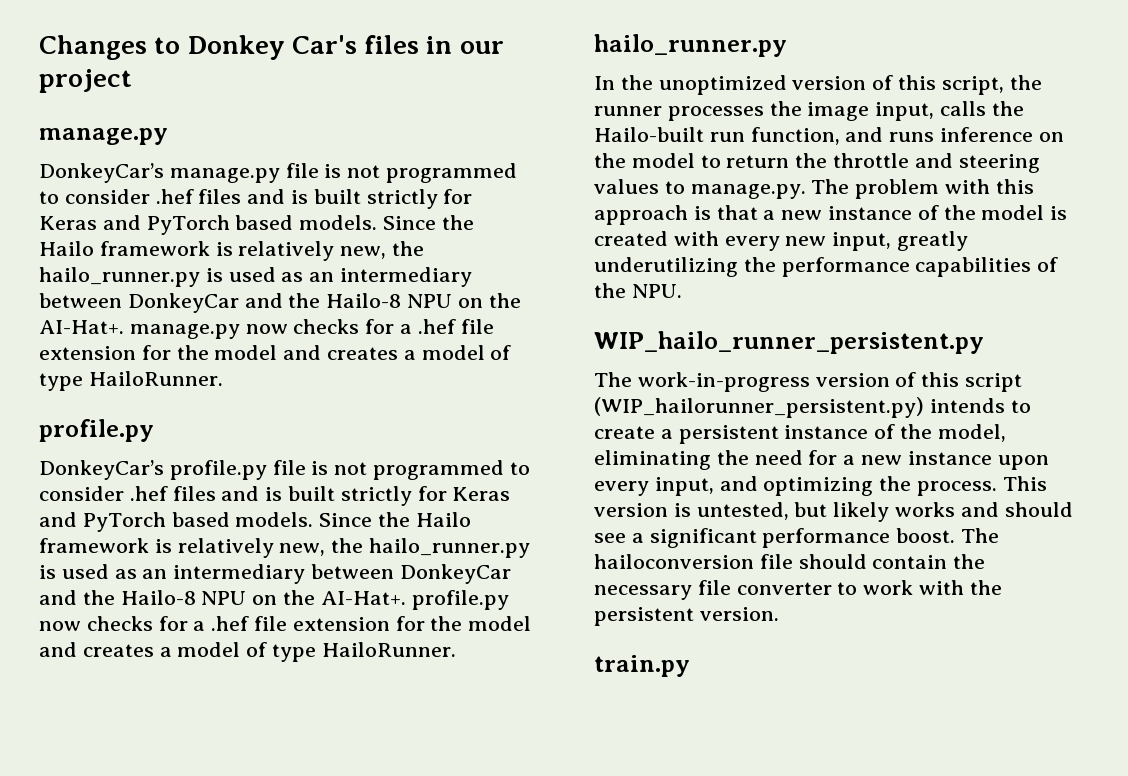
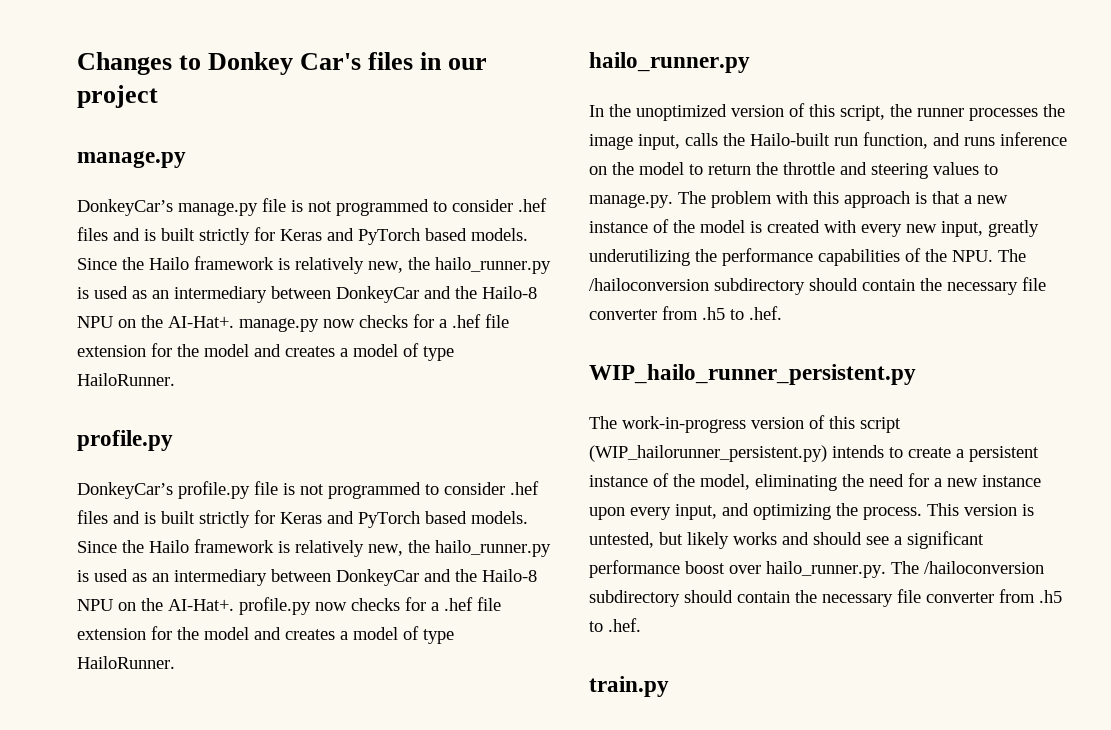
(682, 291) none -> [998,249,1026,262] [589,277,1046,295] [589,306,782,320] The /hailoconversion subdirectory should contain the necessary file converter from .h5 to .hef.
[896,528,1000,543] [594,554,986,569] [594,580,1002,600] [594,607,779,626] boost. The hailoconversion file should contain the necessary file converter to work with the persistent version. -> [685,561,1044,578] [589,589,1062,607] [589,618,641,632] boost over hailo_runner.py. The /hailoconversion subdirectory should contain the necessary file converter from .h5 to .hef.

